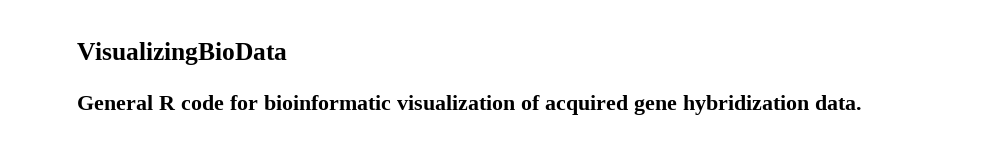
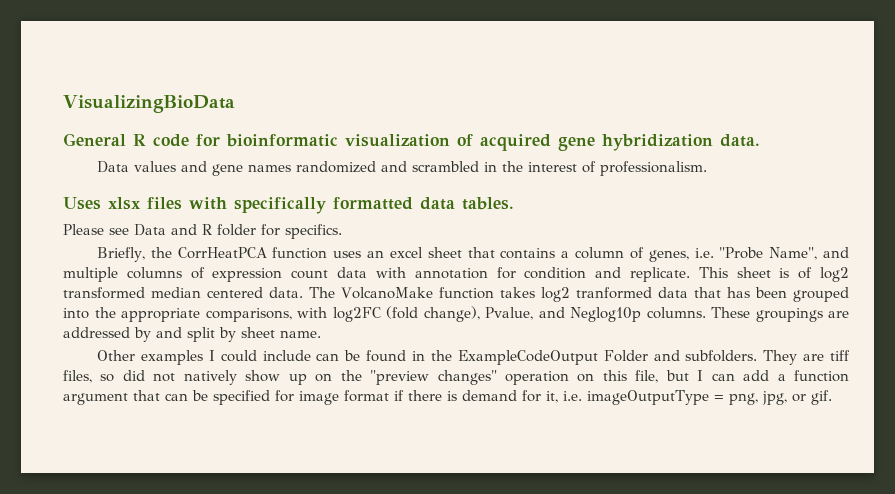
(862, 102) none -> [97,161,708,176] [63,197,514,214] [63,224,342,239] [97,247,849,262] [63,267,849,282] [63,287,849,302] [63,306,849,322] [63,327,321,342] [97,350,850,365] [63,370,850,385] [63,390,832,405] // Data values and gene names randomized and scrambled in the interest of professionalism. // Uses xlsx files with specifically formatted data tables. // Please see Data and R folder for specifics. // Briefly, the CorrHeatPCA function uses an excel sheet that contains a column of genes, i.e. "Probe Name", and multiple columns of expression count data with annotation for condition and replicate. This sheet is of log2 transformed median centered data. The VolcanoMake function takes log2 tranformed data that has been grouped into the appropriate comparisons, with log2FC (fold change), Pvalue, and Neglog10p columns. These groupings are addressed by and split by sheet name. // Other examples I could include can be found in the ExampleCodeOutput Folder and subfolders. They are tiff files, so did not natively show up on the "preview changes" operation on this file, but I can add a function argument that can be specified for image format if there is demand for it, i.e. imageOutputType = png, jpg, or gif.

